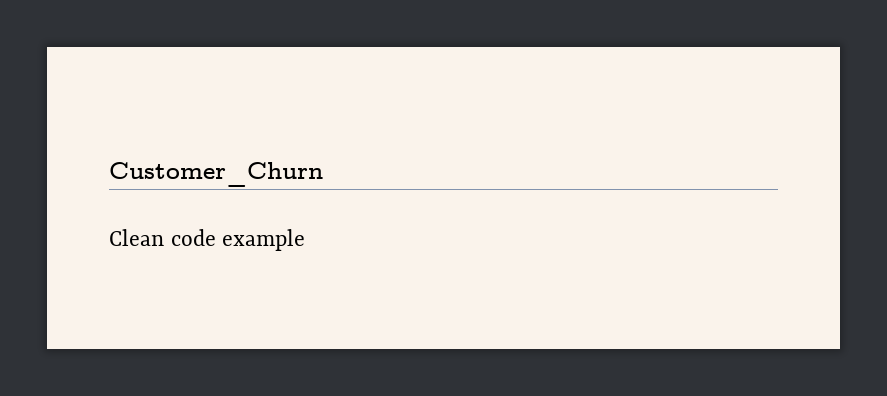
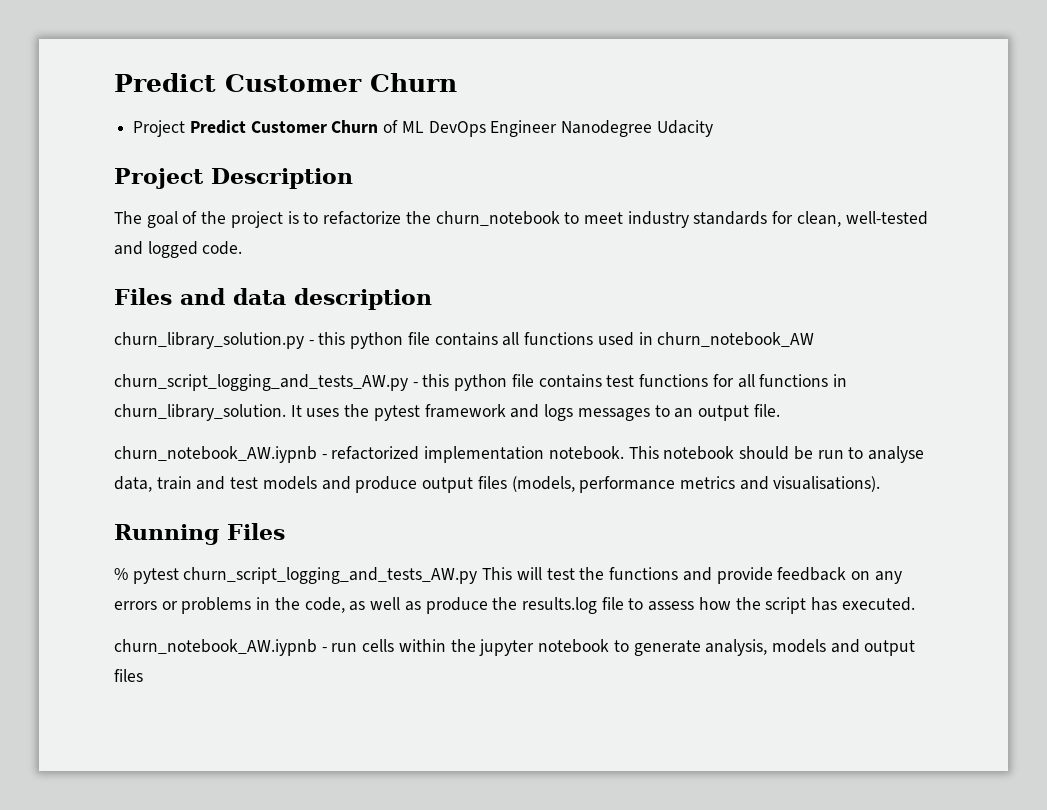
[109,162,323,187] [109,229,306,251] Customer_Churn // Clean code example -> [114,73,457,92] [133,120,713,137] [114,168,353,189] [114,211,928,228] [114,241,243,258] [114,288,432,310] [114,332,815,349] [114,374,847,391] [114,404,780,421] [114,446,924,463] [114,476,881,493] [114,523,285,545] [114,567,902,584] [114,597,915,614] [114,639,916,656] [114,669,143,682] Predict Customer Churn // Project Predict Customer Churn of ML DevOps Engineer Nanodegree Udacity // Project Description // The goal of the project is to refactorize the churn_notebook to meet industry standards for clean, well-tested and logged code. // Files and data description // churn_library_solution.py - this python file contains all functions used in churn_notebook_AW // churn_script_logging_and_tests_AW.py - this python file contains test functions for all functions in churn_library_solution. It uses the pytest framework and logs messages to an output file. // churn_notebook_AW.iypnb - refactorized implementation notebook. This notebook should be run to analyse data, train and test models and produce output files (models, performance metrics and visualisations). // Running Files // % pytest churn_script_logging_and_tests_AW.py This will test the functions and provide feedback on any errors or problems in the code, as well as produce the results.log file to assess how the script has executed. // churn_notebook_AW.iypnb - run cells within the jupyter notebook to generate analysis, models and output files

